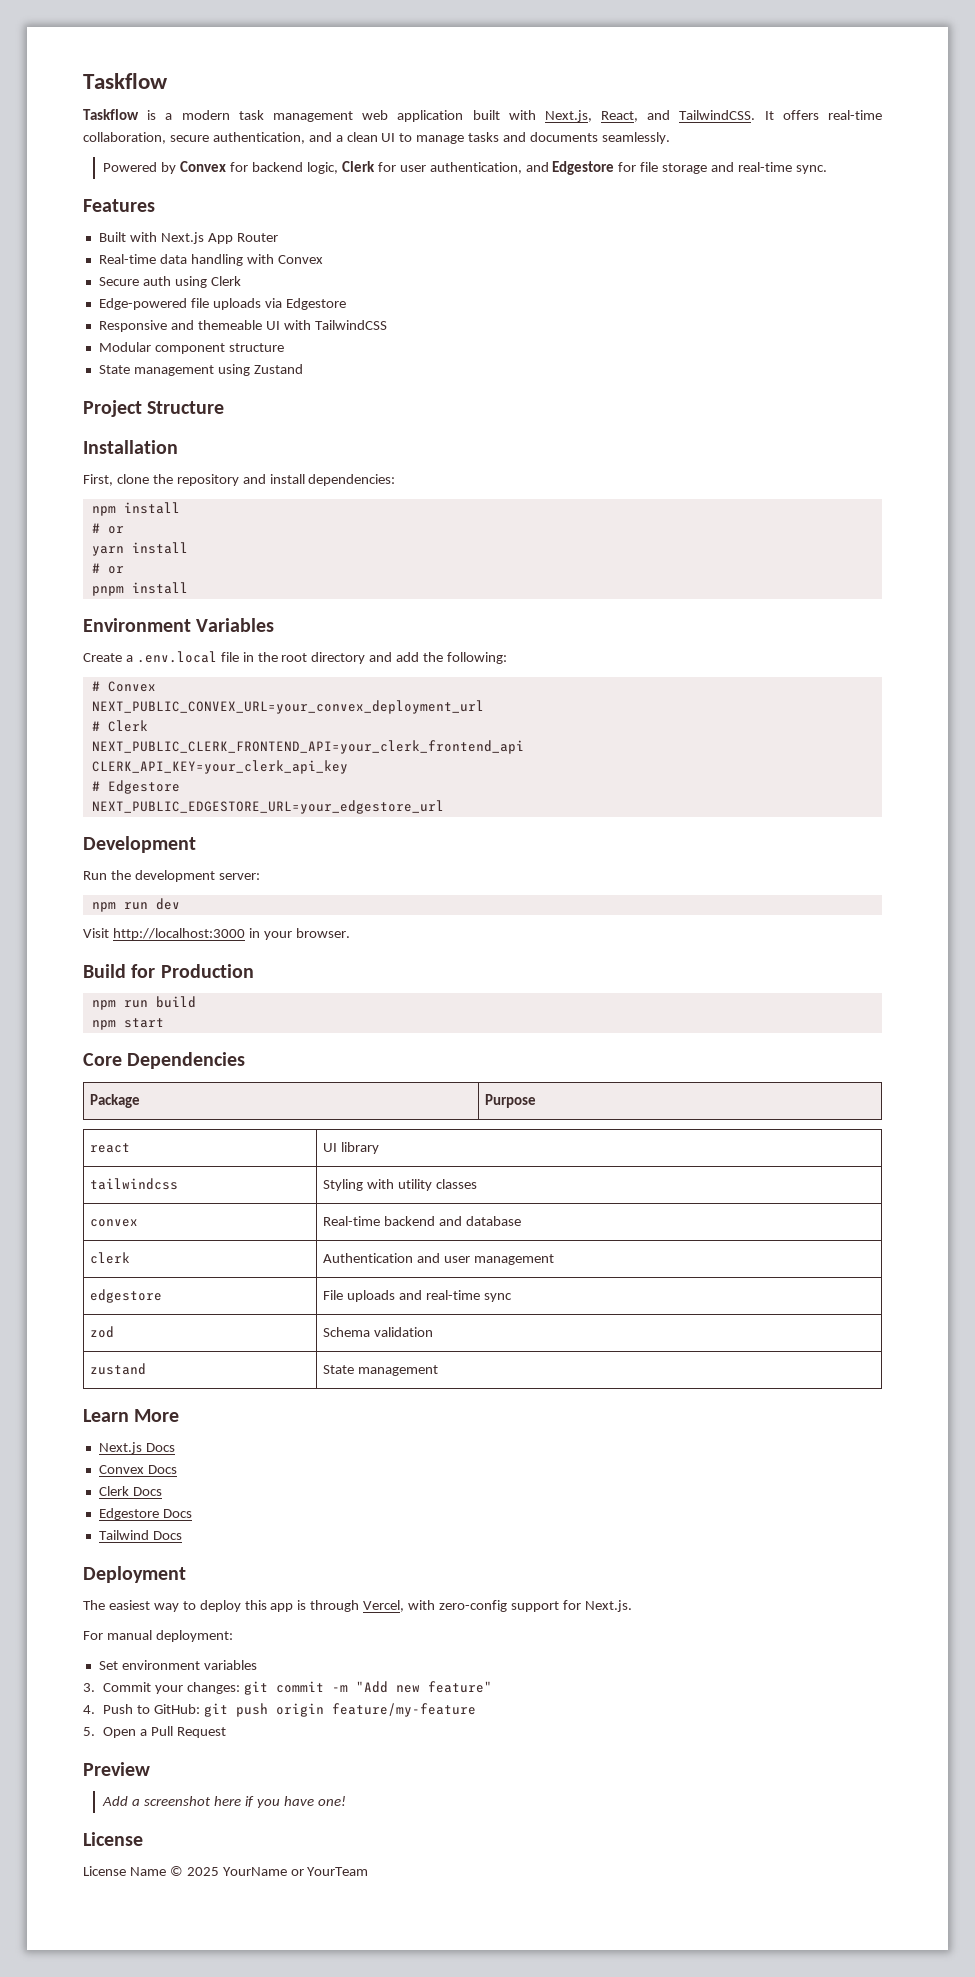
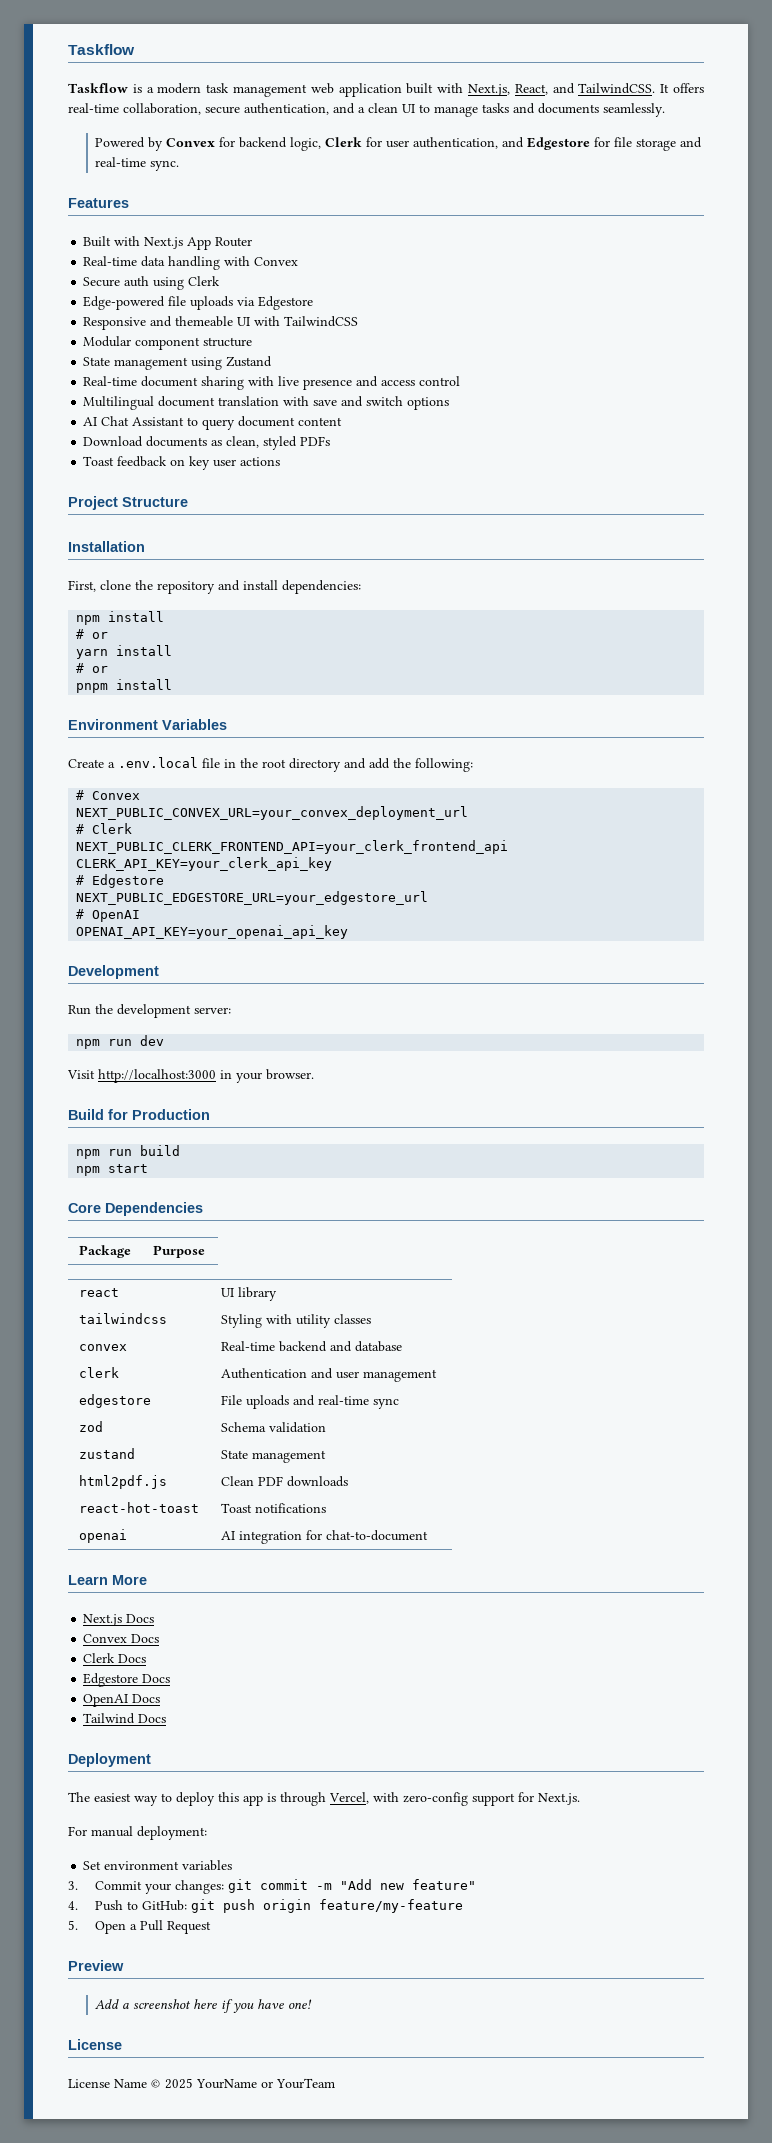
(303, 369) none -> [83,376,461,390] [83,396,450,410] [83,416,343,430] [83,436,331,450] [83,456,281,470] // Real-time document sharing with live presence and access control // Multilingual document translation with save and switch options // AI Chat Assistant to query document content // Download documents as clean, styled PDFs // Toast feedback on key user actions
(444, 807) none -> [76,909,141,922] [76,925,349,939] // # OpenAI // OPENAI_API_KEY=your_openai_api_key
(438, 1370) none -> [78,1475,167,1489] [220,1476,348,1487] [78,1502,199,1513] [220,1503,326,1513] [78,1529,127,1543] [220,1530,428,1544] // html2pdf.js | Clean PDF downloads // react-hot-toast | Toast notifications // openai | AI integration for chat-to-document
(192, 1513) none -> [83,1694,161,1707] // OpenAI Docs

